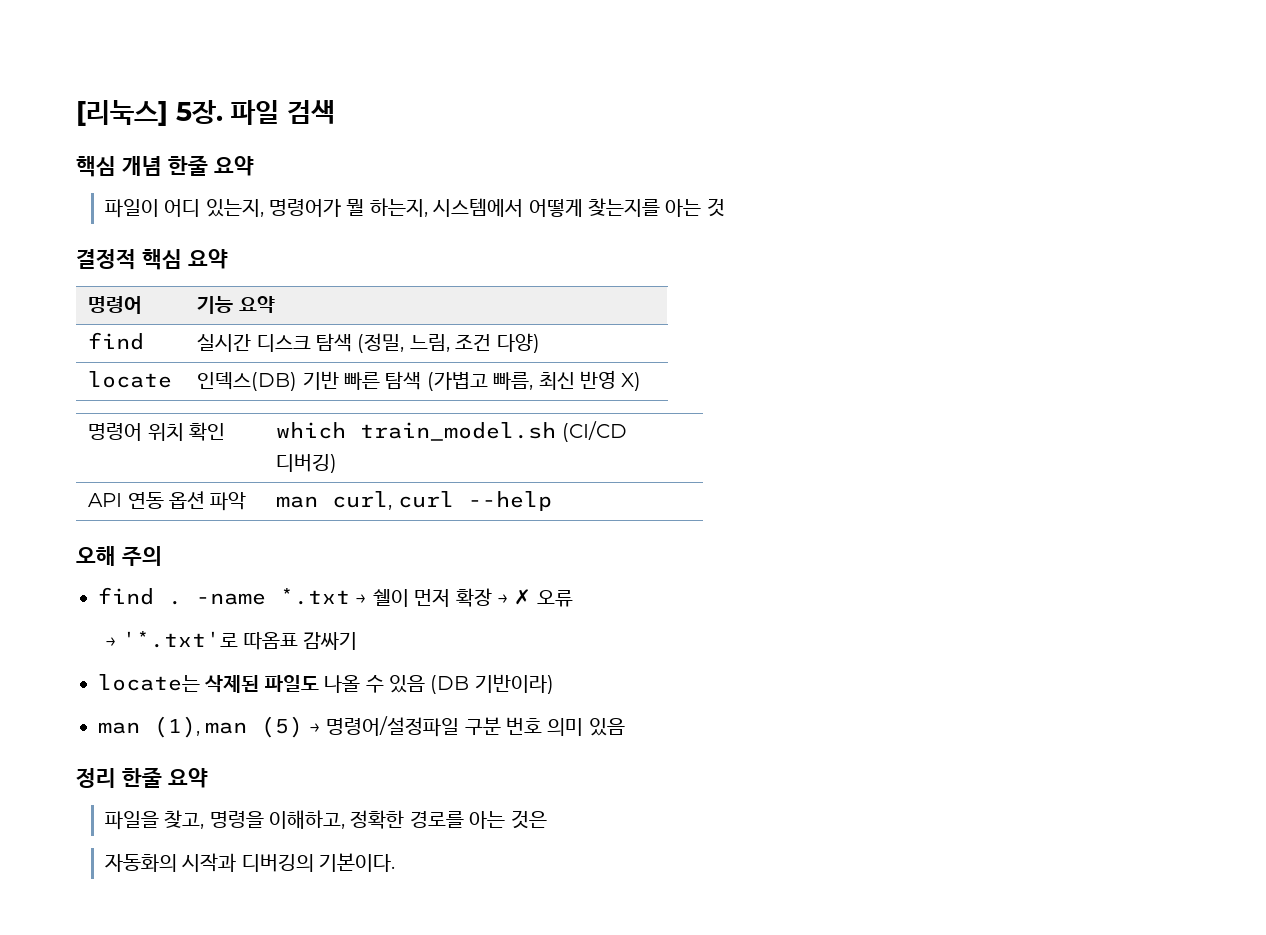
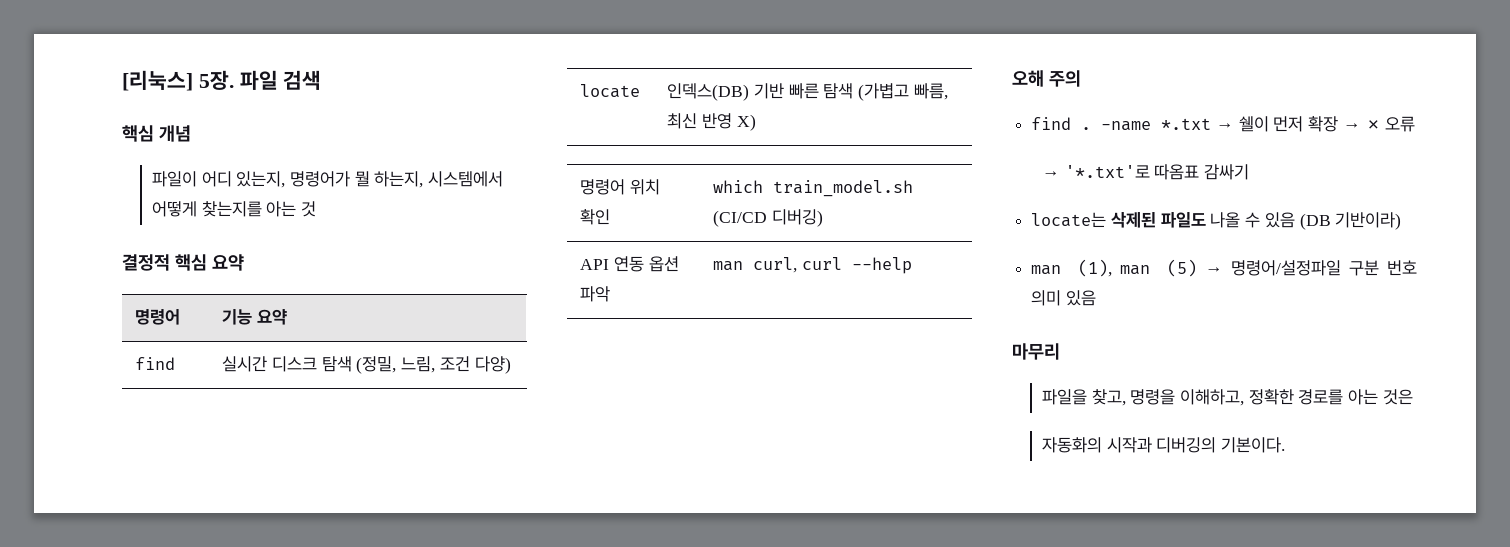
[168,155,254,176] 한줄 요약 -> (191, 133) none
[76,767,208,788] 정리 한줄 요약 -> [1012,343,1060,360] 마무리

